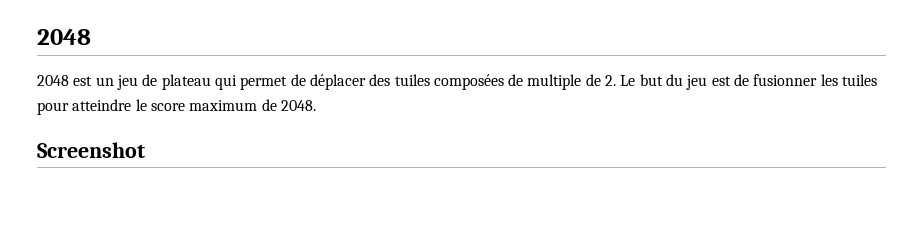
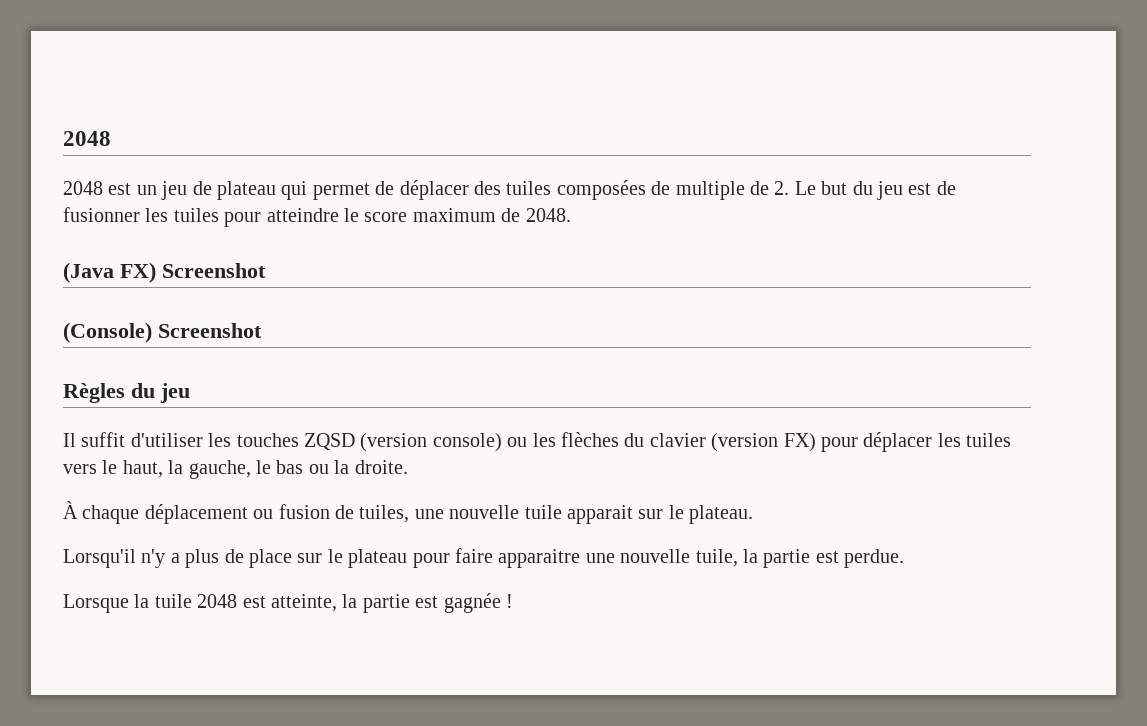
[37,142,145,158] Screenshot -> [63,262,266,283] [63,322,262,343] [63,383,190,403] [63,432,1012,452] [63,460,408,479] [63,501,754,524] [63,548,905,568] [63,593,513,613] (Java FX) Screenshot // (Console) Screenshot // Règles du jeu // Il suffit d'utiliser les touches ZQSD (version console) ou les flèches du clavier (version FX) pour déplacer les tuiles vers le haut, la gauche, le bas ou la droite. // À chaque déplacement ou fusion de tuiles, une nouvelle tuile apparait sur le plateau. // Lorsqu'il n'y a plus de place sur le plateau pour faire apparaitre une nouvelle tuile, la partie est perdue. // Lorsque la tuile 2048 est atteinte, la partie est gagnée !

